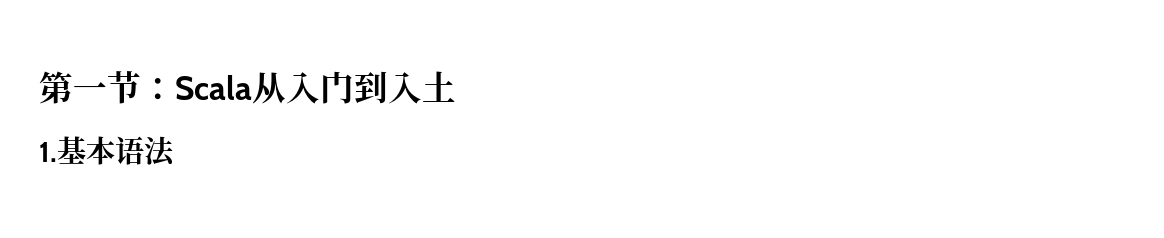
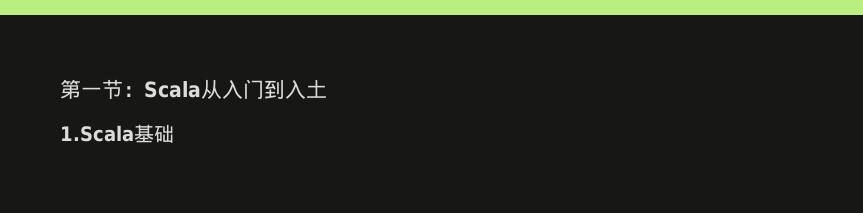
[39,136,176,167] 1.基本语法 -> [60,124,174,143] 1.Scala基础

